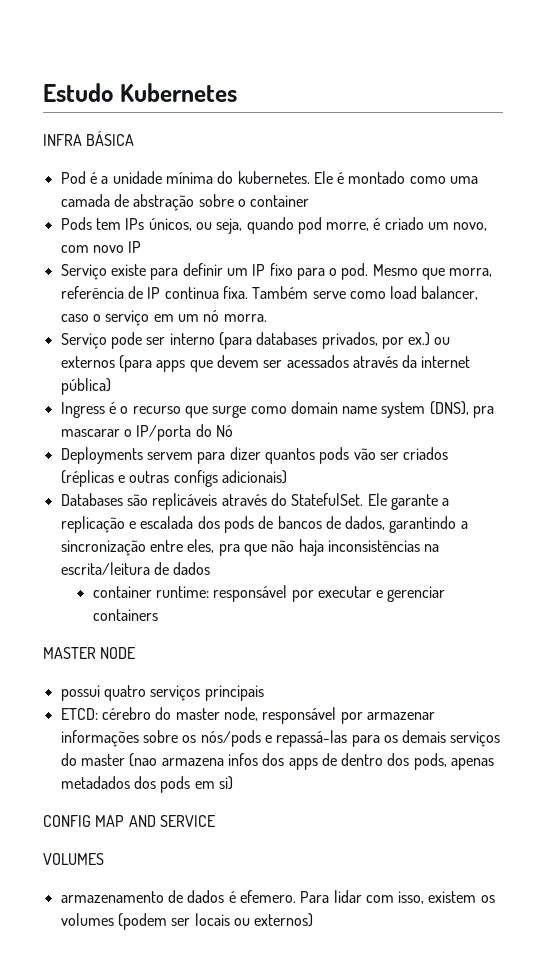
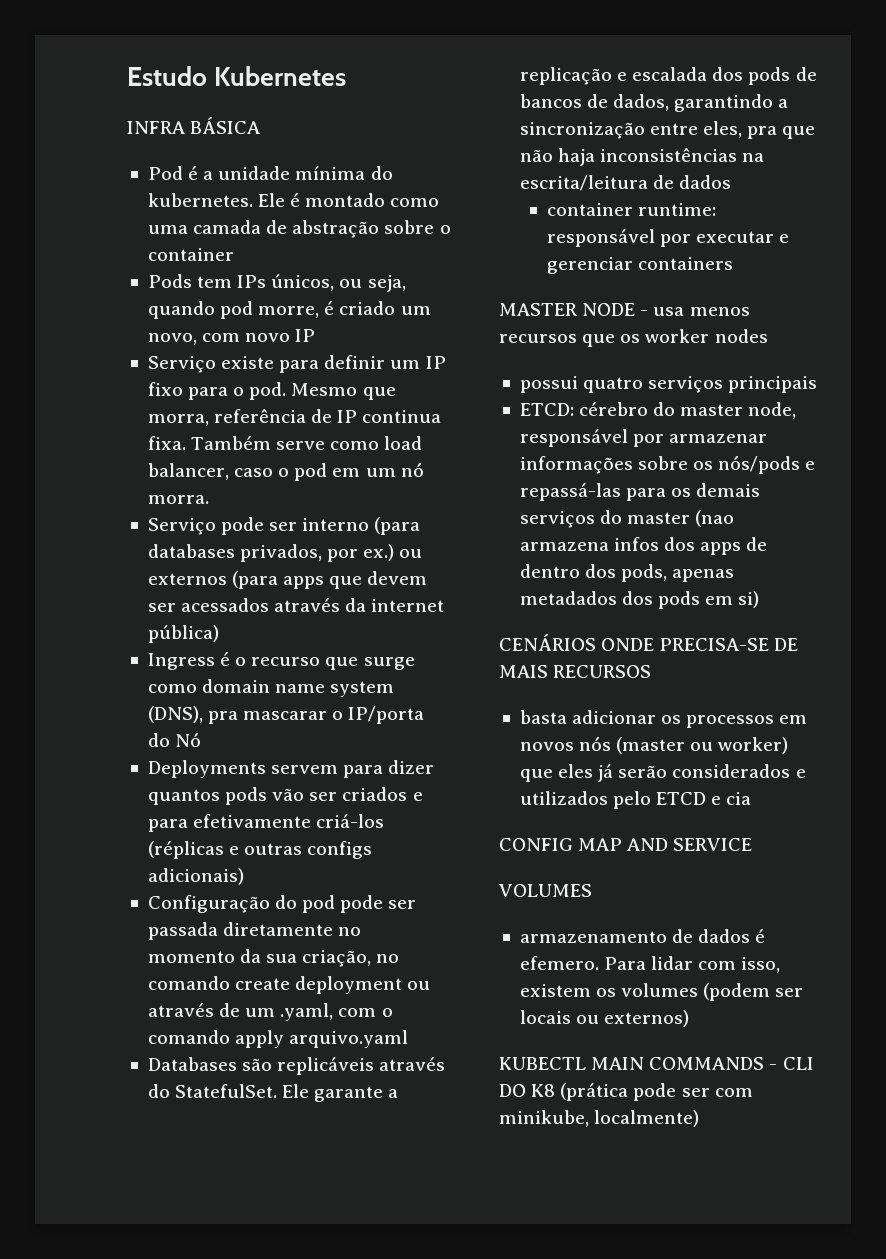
[105,310,150,326] serviço -> [294,463,328,481] pod
(449, 453) none -> [412,792,423,801] [147,814,385,832] e para efetivamente criá-los
(287, 477) none -> [147,895,417,913] [147,922,362,940] [147,949,400,967] [147,976,431,994] [147,1003,393,1021] [147,1030,409,1048] // Configuração do pod pode ser passada diretamente no momento da sua criação, no comando create deployment ou através de um .yaml, com o comando apply arquivo.yaml
(136, 653) none -> [640,307,750,316] [499,329,768,347] - usa menos recursos que os worker nodes
(233, 783) none -> [499,634,799,651] [499,665,652,678] [519,710,808,728] [519,736,789,754] [519,764,806,782] [519,791,752,809] // CENÁRIOS ONDE PRECISA-SE DE MAIS RECURSOS // basta adicionar os processos em novos nós (master ou worker) que eles já serão considerados e utilizados pelo ETCD e cia
(314, 920) none -> [499,1057,814,1070] [499,1083,753,1101] [499,1110,700,1127] // KUBECTL MAIN COMMANDS - CLI DO K8 (prática pode ser com minikube, localmente)

